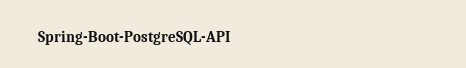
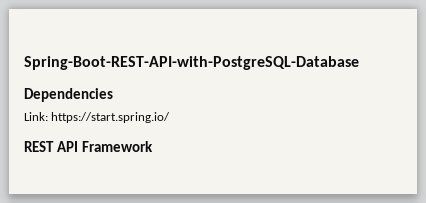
[38,30,230,45] Spring-Boot-PostgreSQL-API -> [24,56,359,70] [24,88,113,102] [24,112,171,123] [24,141,153,152] Spring-Boot-REST-API-with-PostgreSQL-Database // Dependencies // Link: https://start.spring.io/ // REST API Framework

